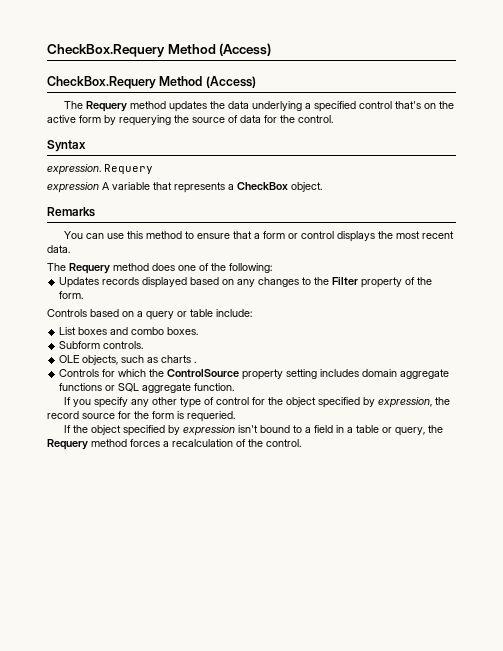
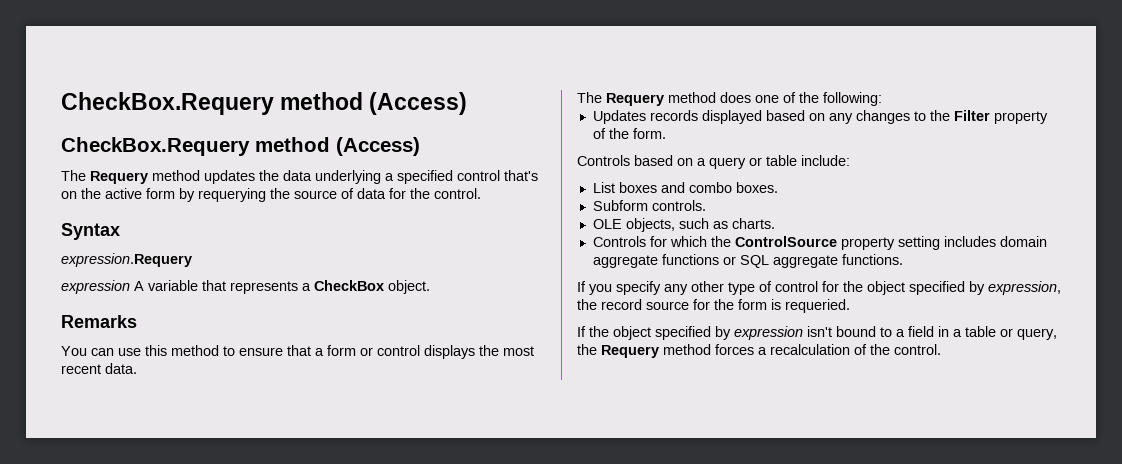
[47,44,216,57] CheckBox.Requery Method -> [61,92,364,115] CheckBox.Requery method
[159,76,203,86] Method -> [255,137,330,152] method
[47,164,153,175] expression. Requery -> [61,253,192,267] expression.Requery
[161,355,197,363] charts . -> [731,218,775,229] charts.
[194,383,235,391] function. -> [841,254,903,265] functions.

